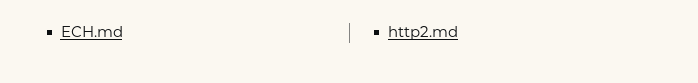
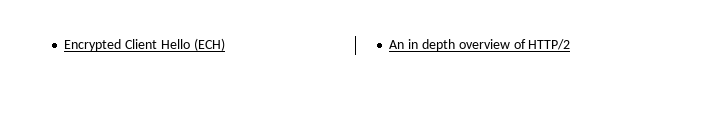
[60,26,123,37] [387,26,458,40] ECH.md // http2.md -> [64,38,225,51] [389,39,571,51] Encrypted Client Hello (ECH) // An in depth overview of HTTP/2

